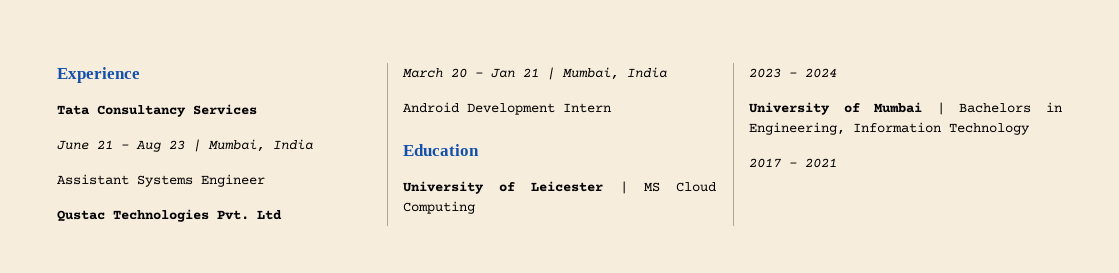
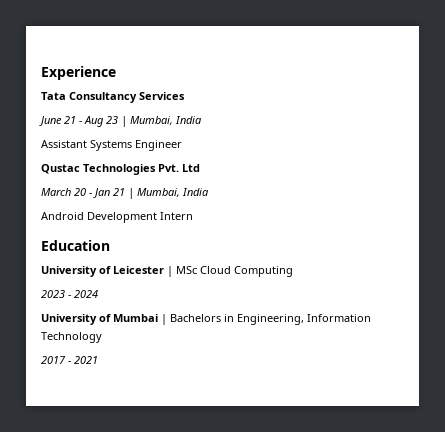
[643,182,660,192] MS -> [176,266,197,274] MSc

